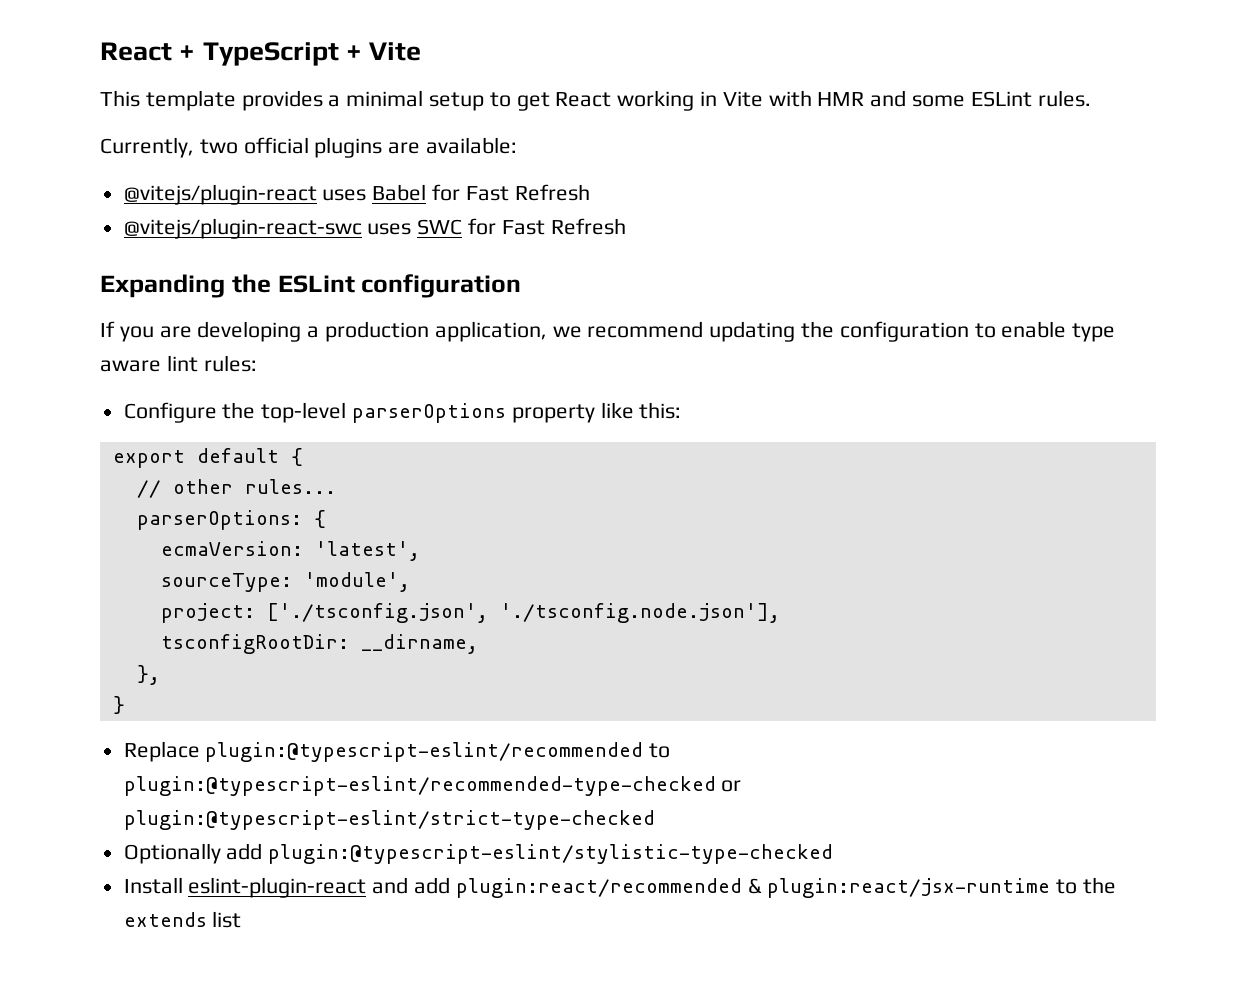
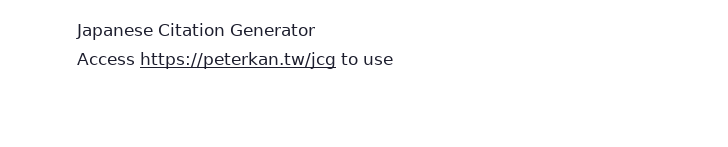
[100,42,422,66] [100,90,1091,111] [100,137,518,158] [123,184,590,205] [123,218,626,239] [100,274,522,298] [100,321,1116,342] [100,355,257,372] [123,402,682,423] [112,448,303,468] [136,479,336,498] [136,510,326,530] [160,541,420,561] [160,572,410,592] [160,603,780,623] [160,634,478,654] [136,665,160,685] [112,696,125,714] [123,741,671,762] [123,776,742,796] [123,810,655,830] [123,843,834,864] [123,877,1117,898] [123,911,242,928] React + TypeScript + Vite // This template provides a minimal setup to get React working in Vite with HMR and some ESLint rules. // Currently, two official plugins are available: // @vitejs/plugin-react uses Babel for Fast Refresh // @vitejs/plugin-react-swc uses SWC for Fast Refresh // Expanding the ESLint configuration // If you are developing a production application, we recommend updating the configuration to enable type aware lint rules: // Configure the top-level parserOptions property like this: // export default { // // other rules... // parserOptions: { // ecmaVersion: 'latest', // sourceType: 'module', // project: ['./tsconfig.json', './tsconfig.node.json'], // tsconfigRootDir: __dirname, // }, // } // Replace plugin:@typescript-eslint/recommended to plugin:@typescript-eslint/recommended-type-checked or plugin:@typescript-eslint/strict-type-checked // Optionally add plugin:@typescript-eslint/stylistic-type-checked // Install eslint-plugin-react and add plugin:react/recommended & plugin:react/jsx-runtime to the extends list -> [76,23,315,40] [77,52,393,69] Japanese Citation Generator // Access https://peterkan.tw/jcg to use

